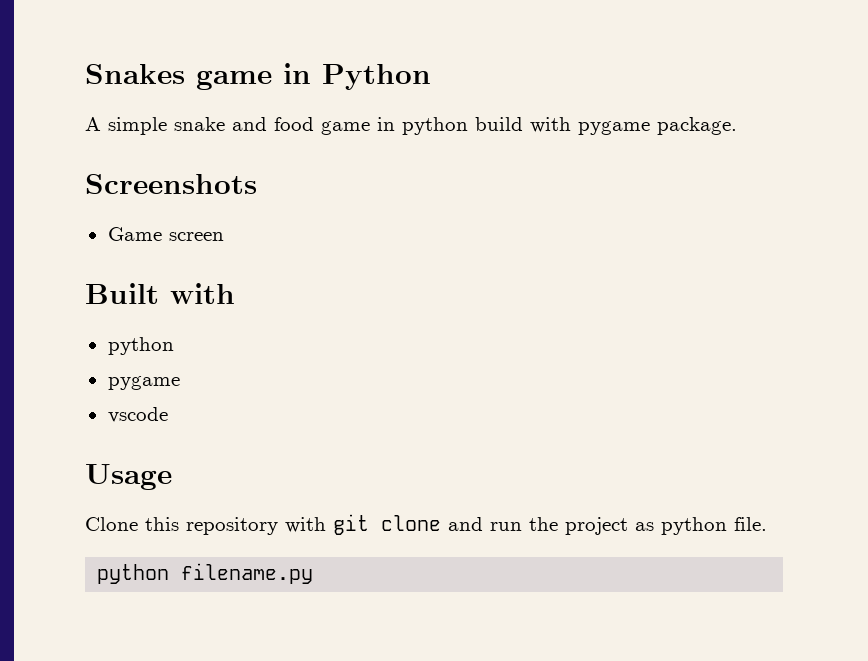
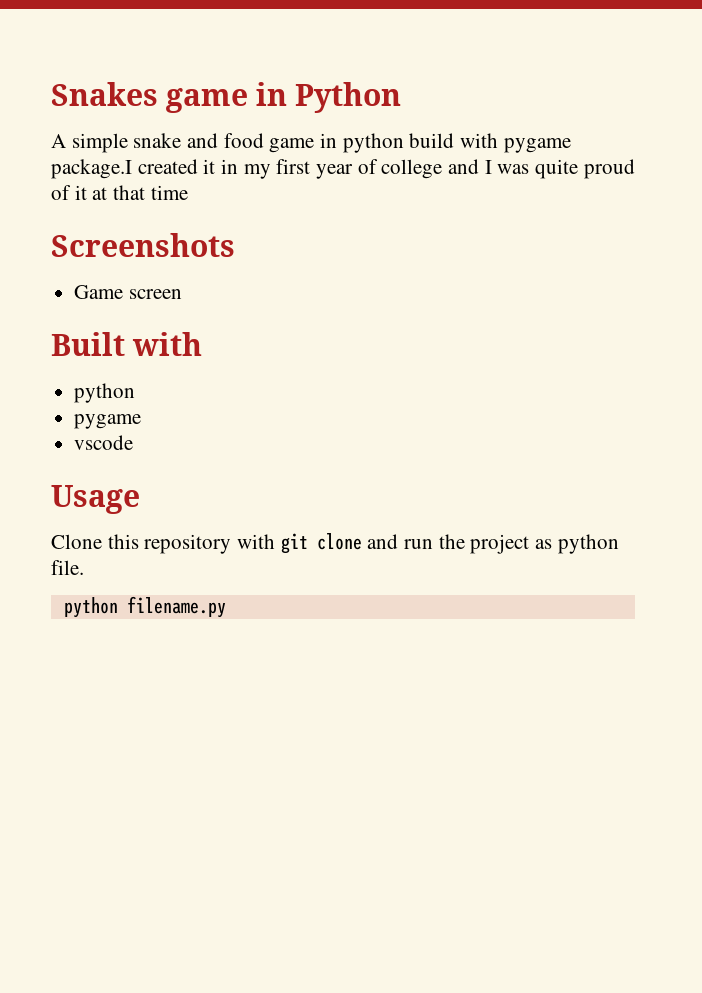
[657,117,737,135] package. -> [51,159,635,179] [51,185,188,200] package.I created it in my first year of college and I was quite proud of it at that time

